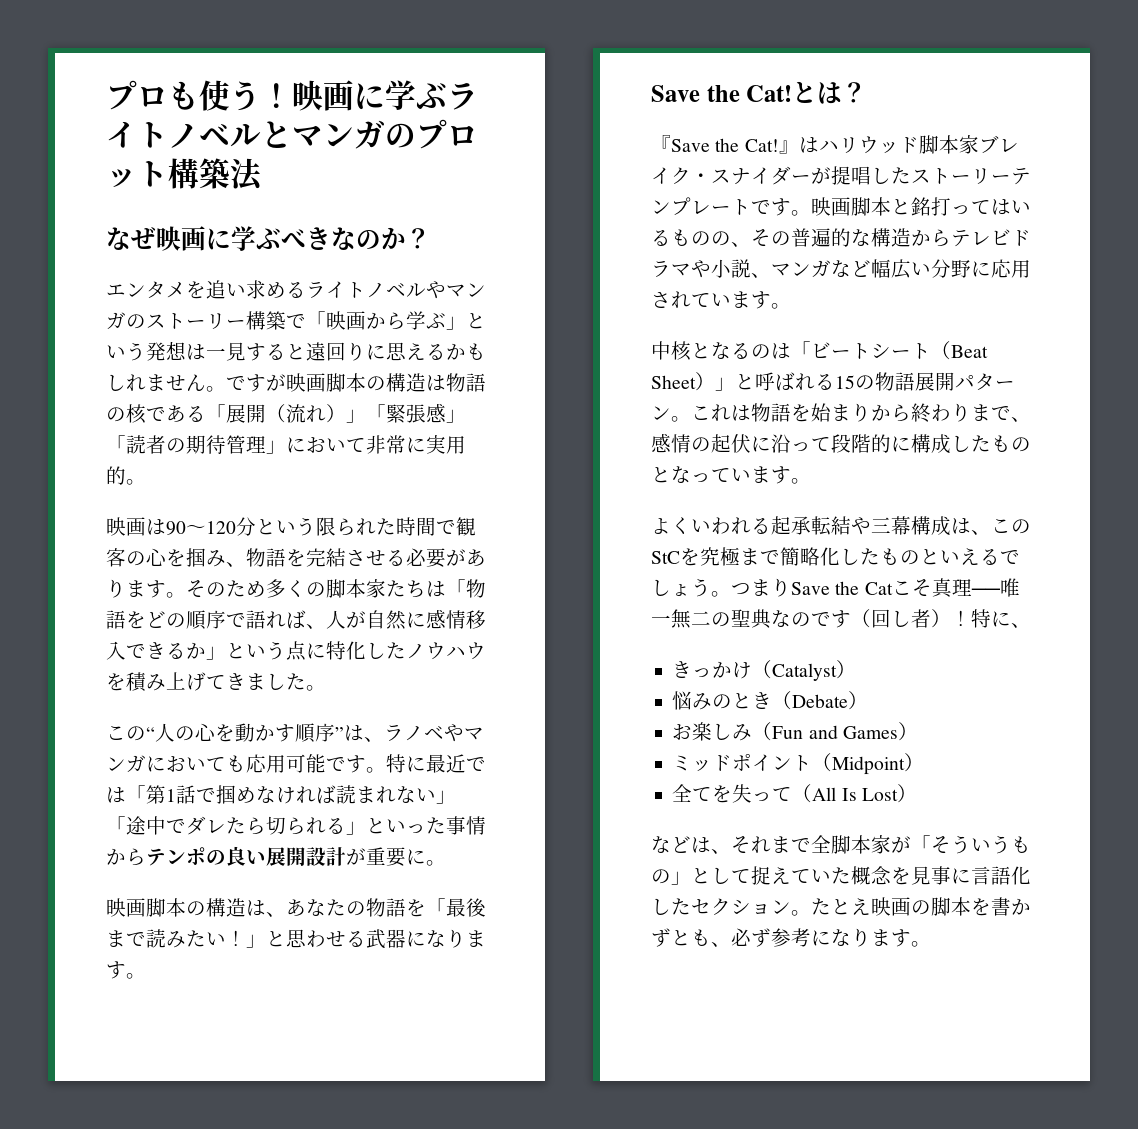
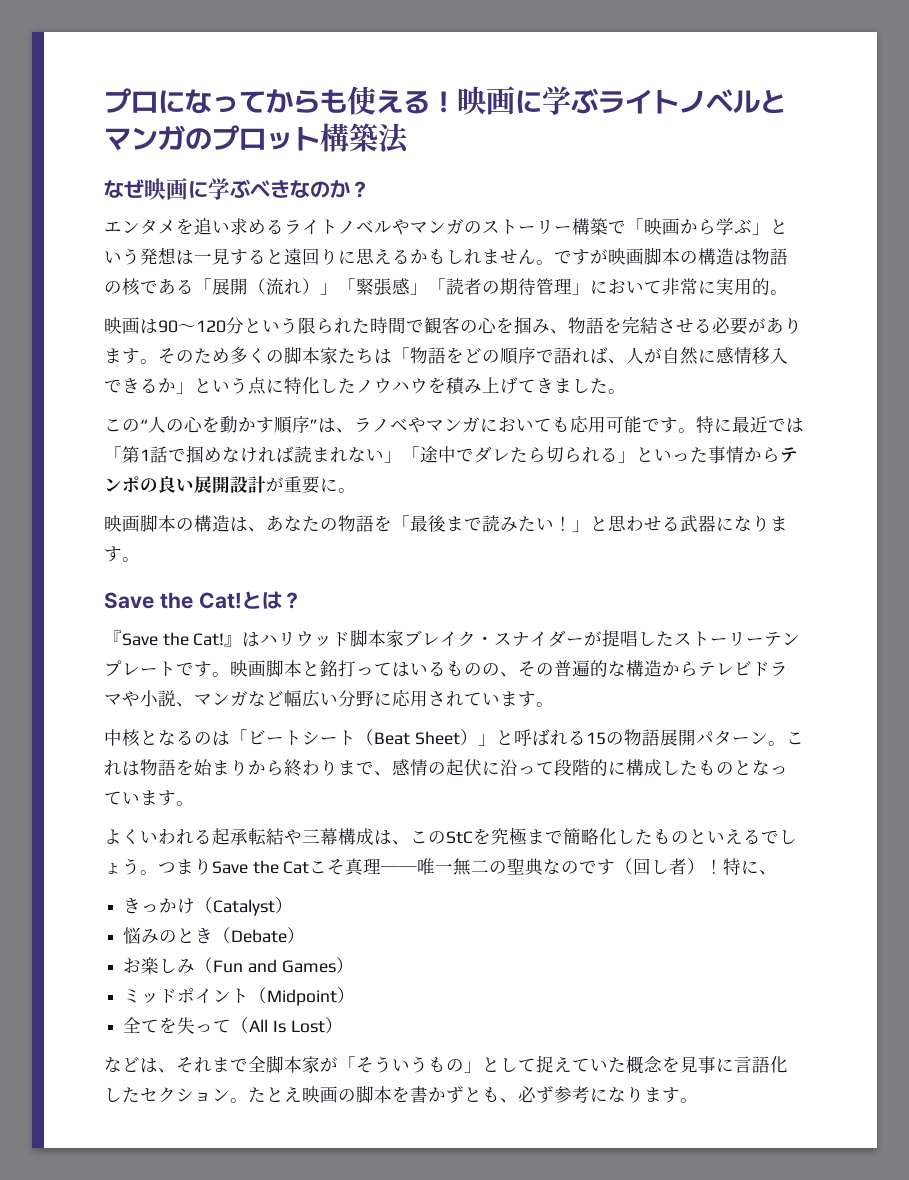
[106,80,261,111] プロも使う -> [104,86,430,115] プロになってからも使える

